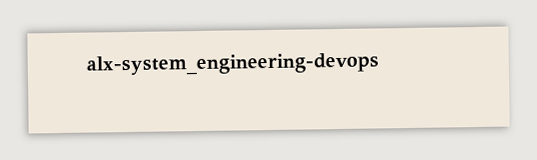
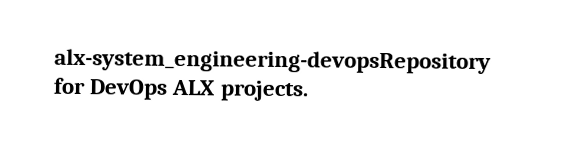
[86,52,379,76] alx-system_engineering-devops -> [54,48,491,75] [53,77,309,102] alx-system_engineering-devopsRepository for DevOps ALX projects.

